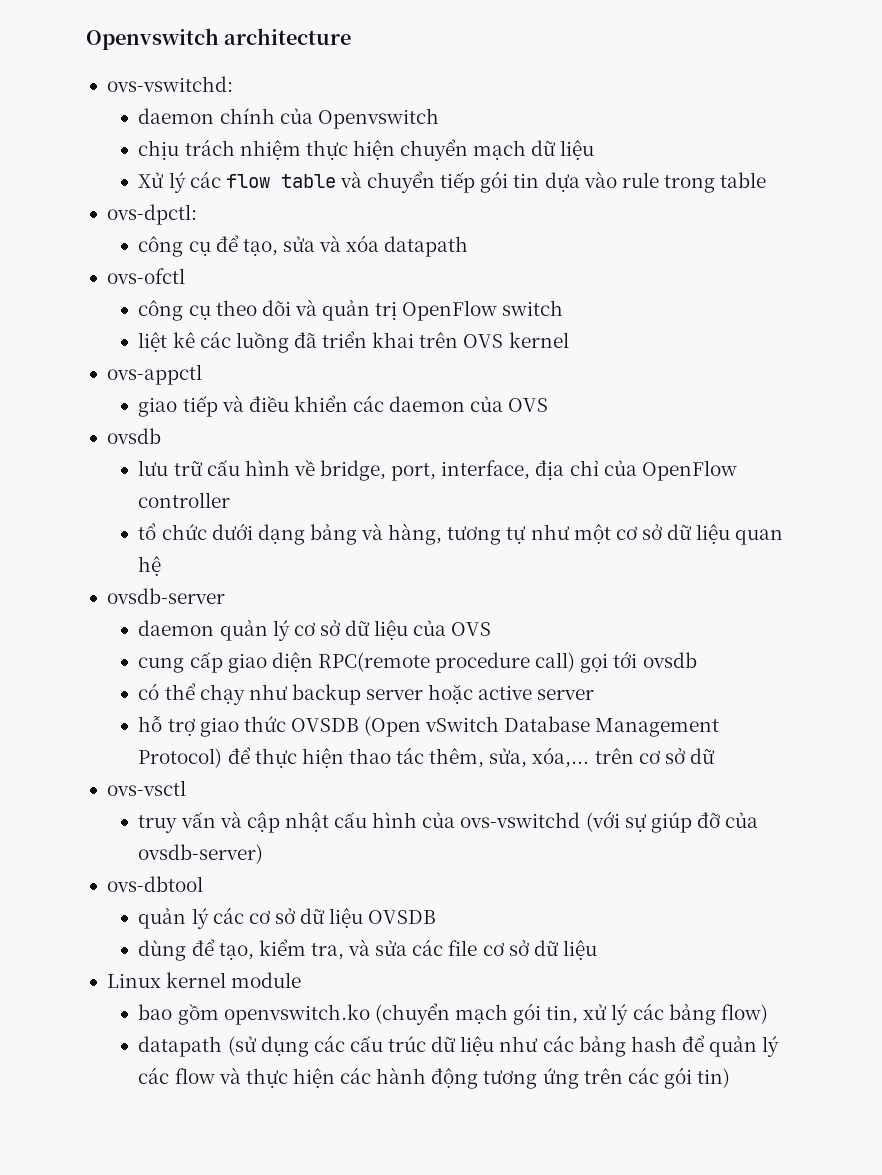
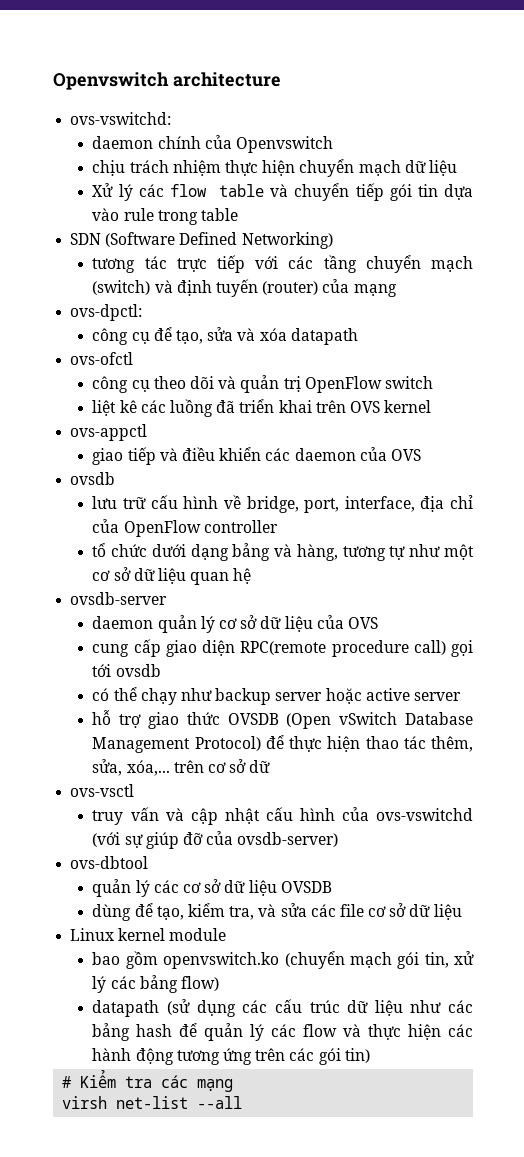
(767, 180) none -> [70,232,333,249] [92,255,473,273] [92,279,397,297] // SDN (Software Defined Networking) // tương tác trực tiếp với các tầng chuyển mạch (switch) và định tuyến (router) của mạng
(731, 1078) none -> [62,1070,234,1092] [62,1096,243,1109] // # Kiểm tra các mạng // virsh net-list --all

